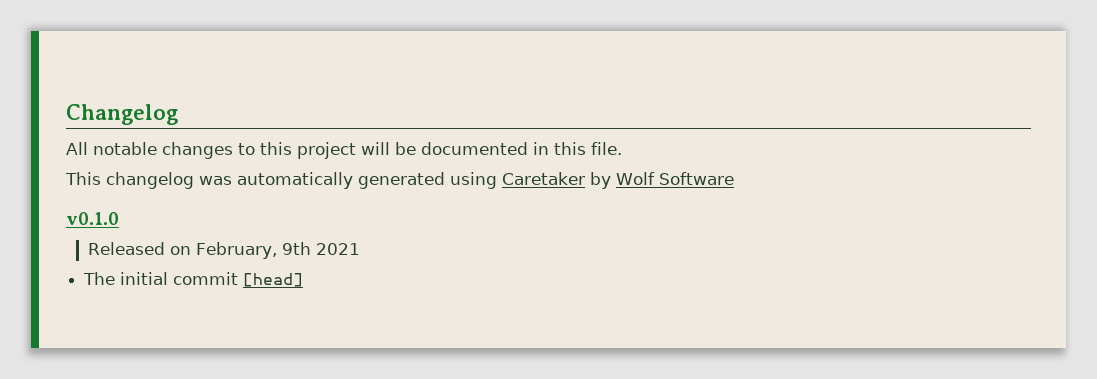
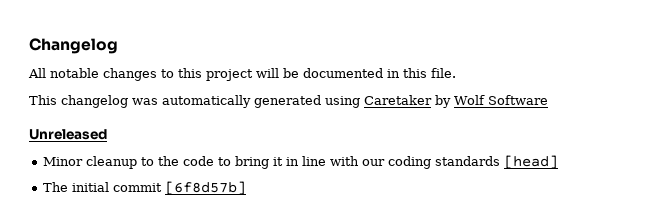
[66,212,119,225] [87,242,360,259] v0.1.0 // Released on February, 9th 2021 -> [29,129,107,140] [42,155,558,169] Unreleased // Minor cleanup to the code to bring it in line with our coding standards [head]
[243,273,304,287] [head] -> [164,181,246,195] [6f8d57b]

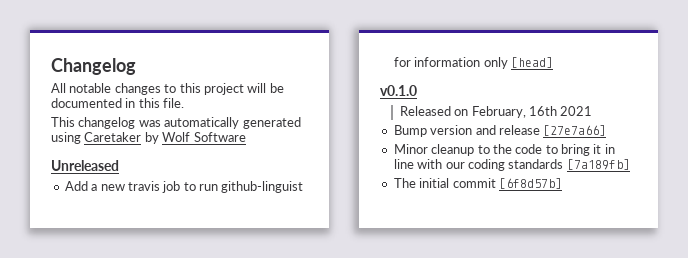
(107, 134) none -> [64,181,304,193] [393,57,553,69] [380,85,417,96] [399,106,593,118] [393,125,607,137] // Add a new travis job to run github-linguist for information only [head] // v0.1.0 // Released on February, 16th 2021 // Bump version and release [27e7a66]
[503,155,558,169] [head] -> [566,159,630,170] [7a189fb]

